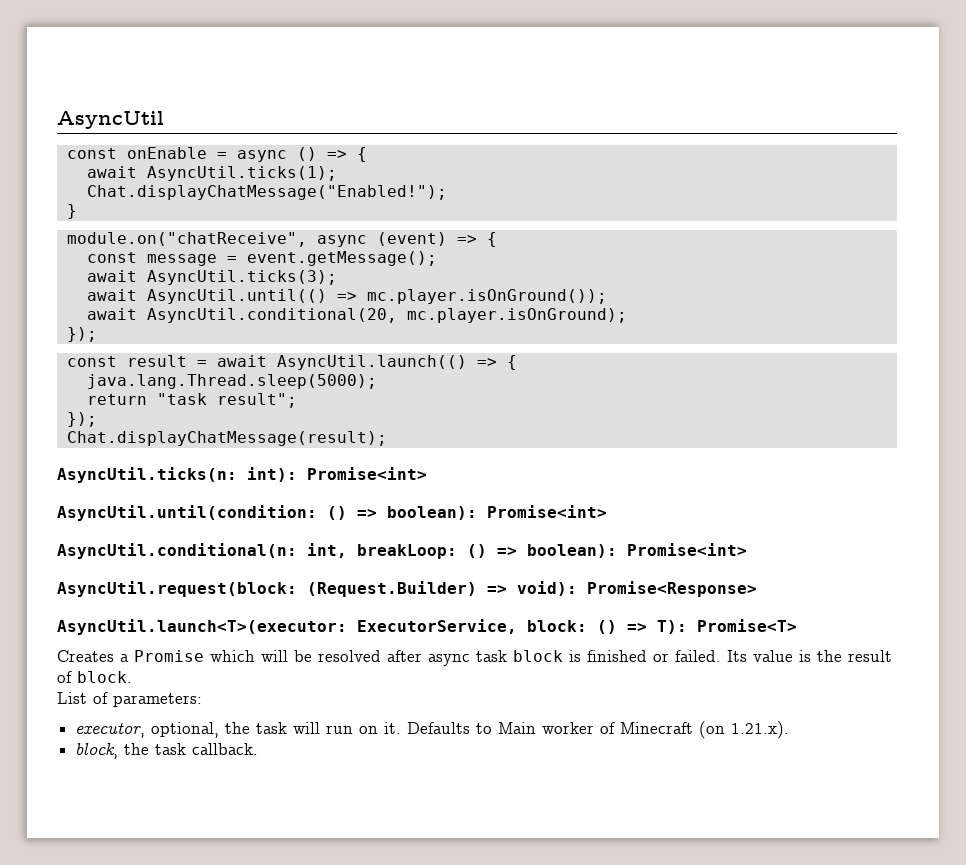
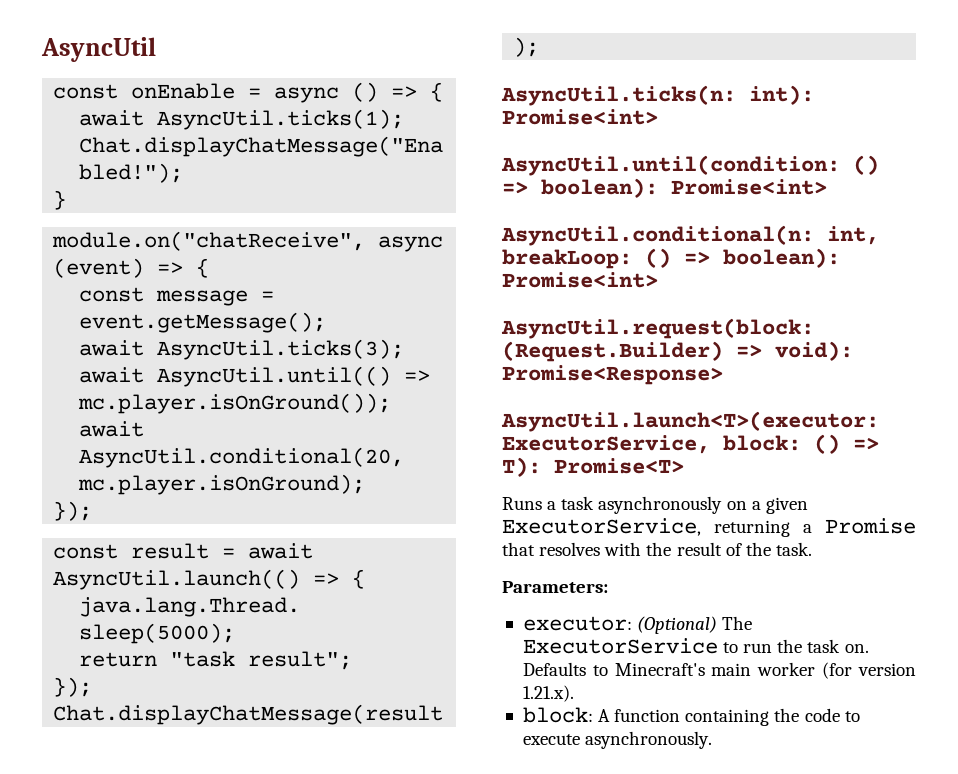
[57,650,892,666] [57,671,132,683] [57,692,202,707] [75,721,790,739] [75,743,259,759] Creates a Promise which will be resolved after async task block is finished or failed. Its value is the result of block. // List of parameters: // executor, optional, the task will run on it. Defaults to Main worker of Minecraft (on 1.21.x). // block, the task callback. -> [502,496,808,514] [502,518,916,537] [502,542,812,556] [502,581,608,593] [522,616,753,634] [522,638,869,654] [522,662,916,679] [522,685,574,702] [522,707,860,726] [522,731,713,749] Runs a task asynchronously on a given ExecutorService, returning a Promise that resolves with the result of the task. // Parameters: // executor: (Optional) The ExecutorService to run the task on. Defaults to Minecraft's main worker (for version 1.21.x). // block: A function containing the code to execute asynchronously.

